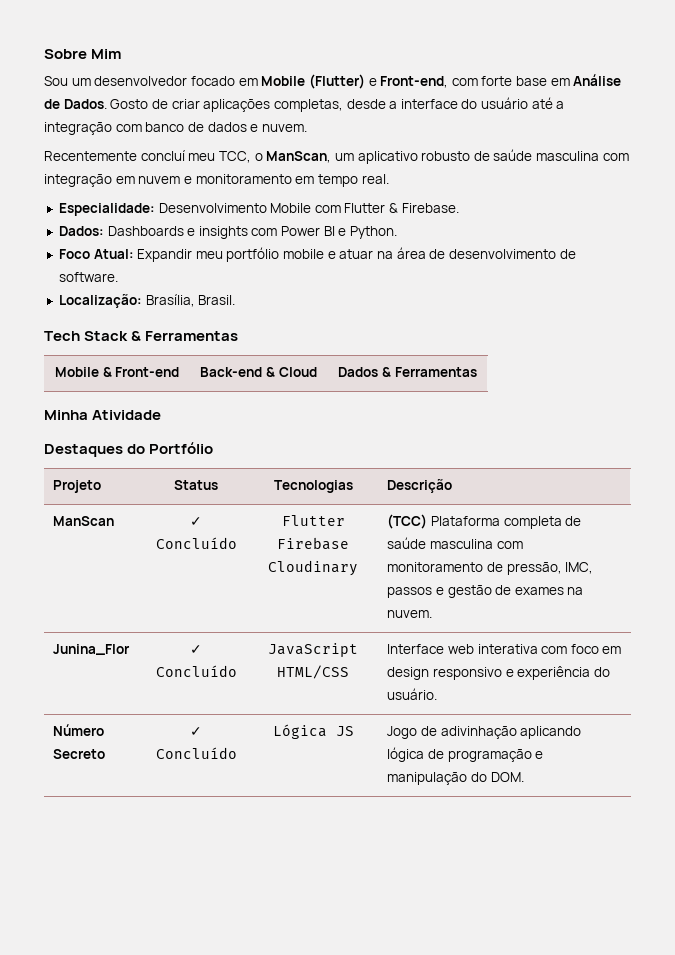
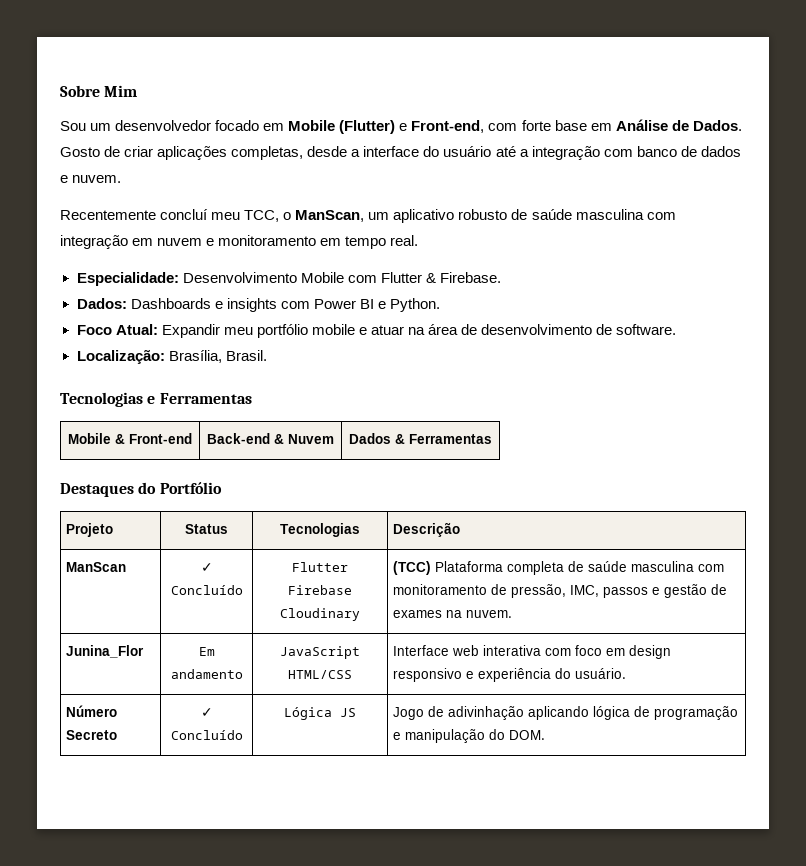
[44,331,142,341] Tech Stack & -> [60,392,156,407] Tecnologias e
[278,367,317,377] Cloud -> [288,434,334,444] Nuvem
[44,410,162,420] // Minha Atividade -> (492, 439) none
[190,645,202,654] [155,665,237,677] ✓ Concluído -> [198,647,215,656] [170,669,243,679] Em andamento

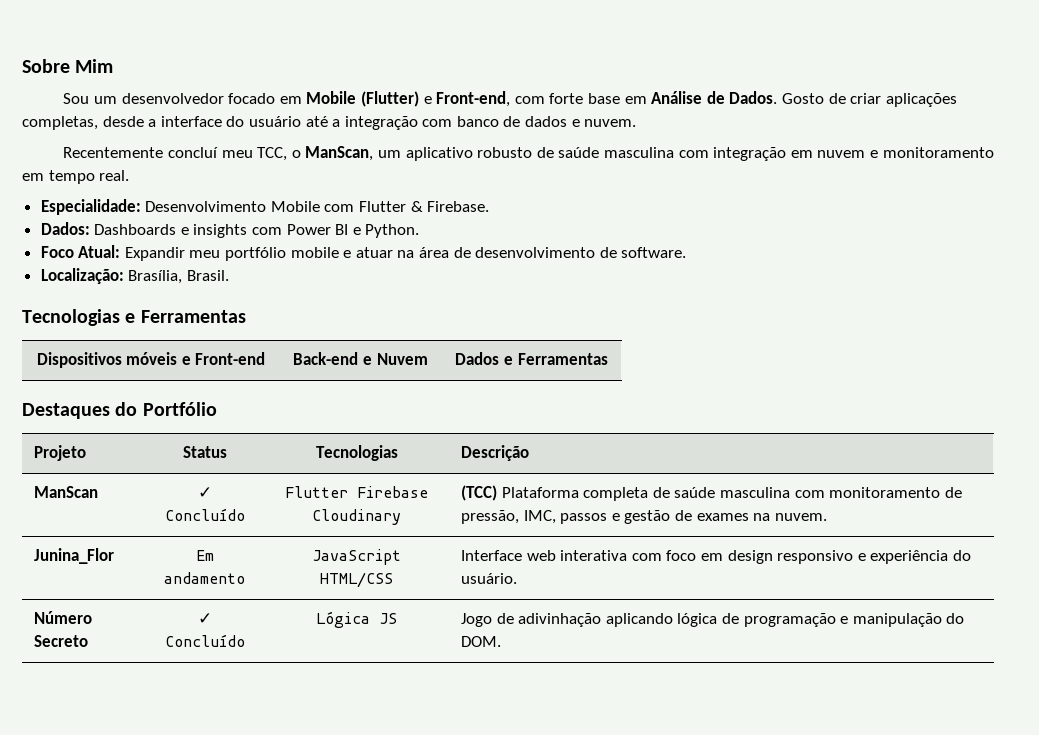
[68,433,125,444] Mobile & -> [36,352,191,368] Dispositivos móveis e
[274,434,284,444] & -> [363,356,372,365] e
[395,434,405,444] & -> [504,356,513,365] e

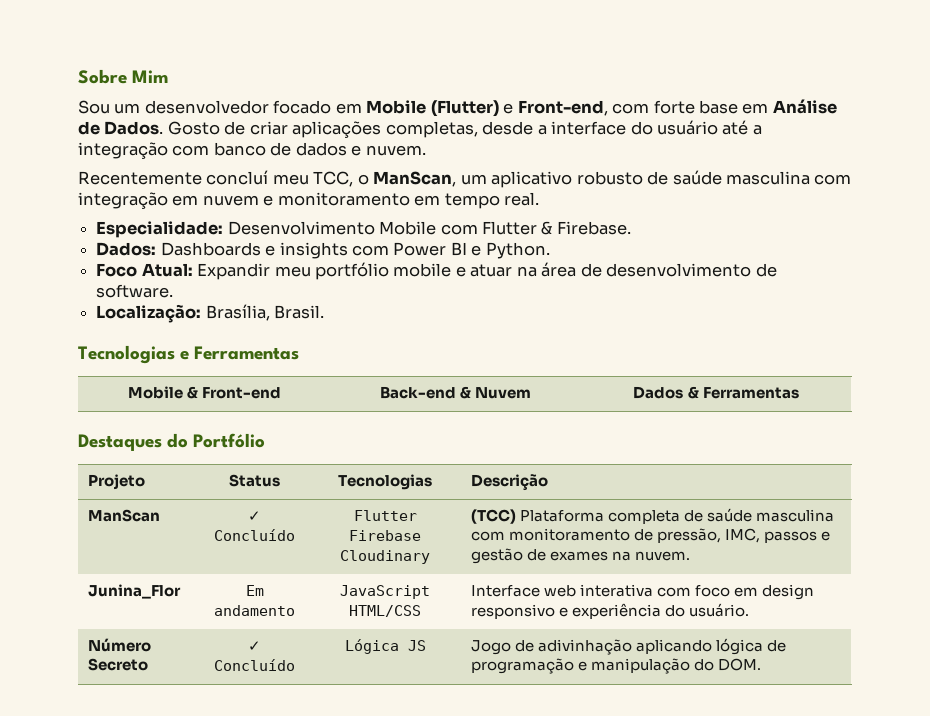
[36,352,191,368] Dispositivos móveis e -> [127,386,198,399] Mobile &
[363,356,372,365] e -> [460,386,471,399] &
[504,356,513,365] e -> [687,386,699,399] &

